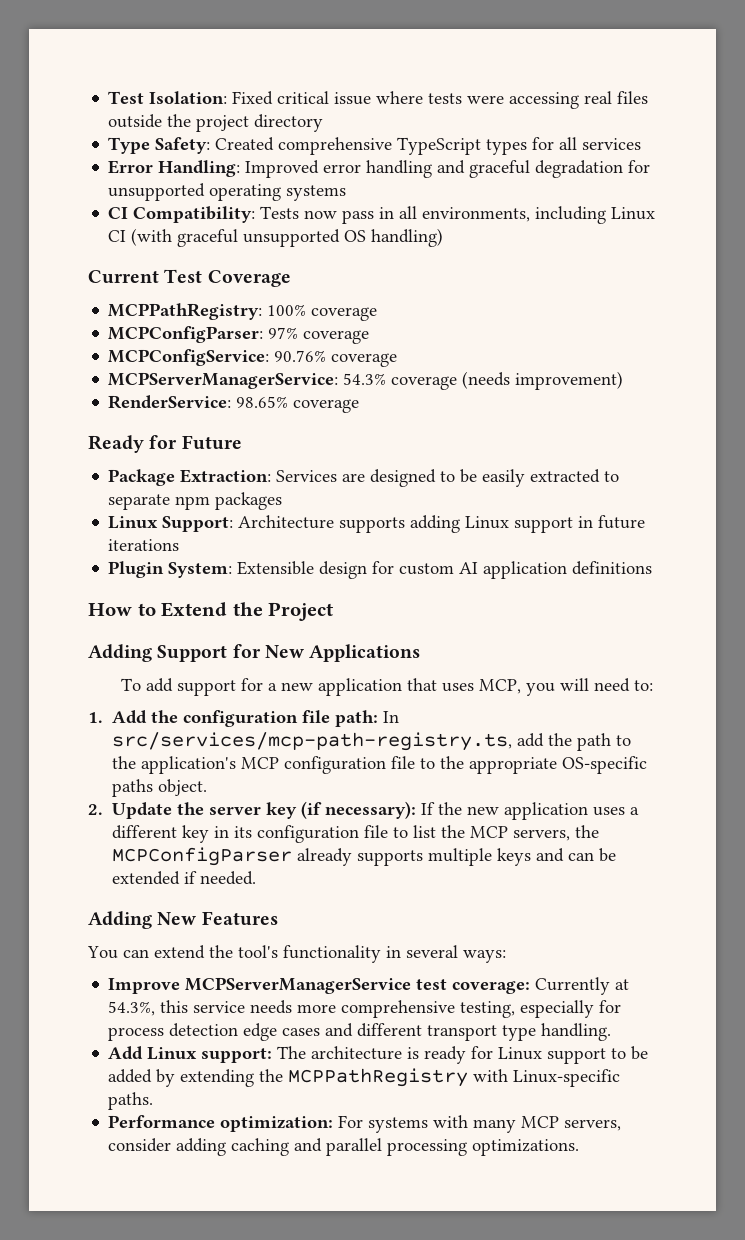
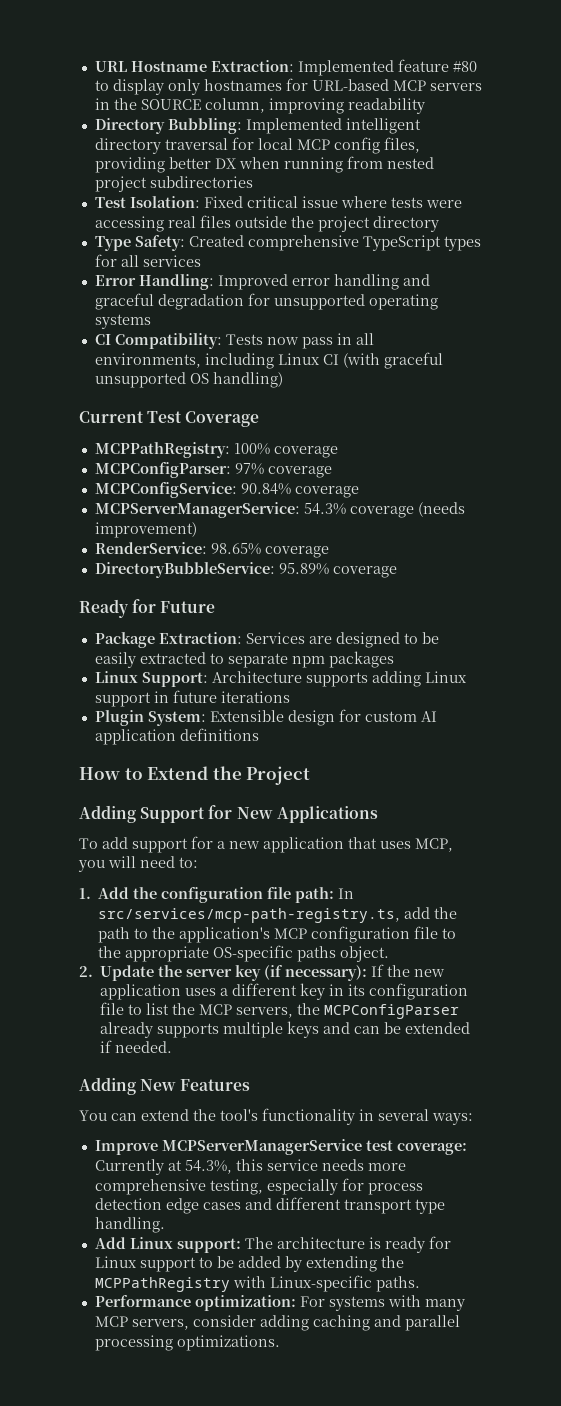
(108, 97) none -> [94,59,477,76] [94,78,482,95] [94,98,425,114] [94,118,421,134] [94,137,420,154] [94,156,434,173] [94,176,253,192] URL Hostname Extraction: Implemented feature #80 to display only hostnames for URL-based MCP servers in the SOURCE column, improving readability // Directory Bubbling: Implemented intelligent directory traversal for local MCP config files, providing better DX when running from nested project subdirectories //
[274,350,327,362] 90.76% -> [240,483,291,495] 90.84%
(360, 406) none -> [94,562,397,578] // DirectoryBubbleService: 95.89% coverage

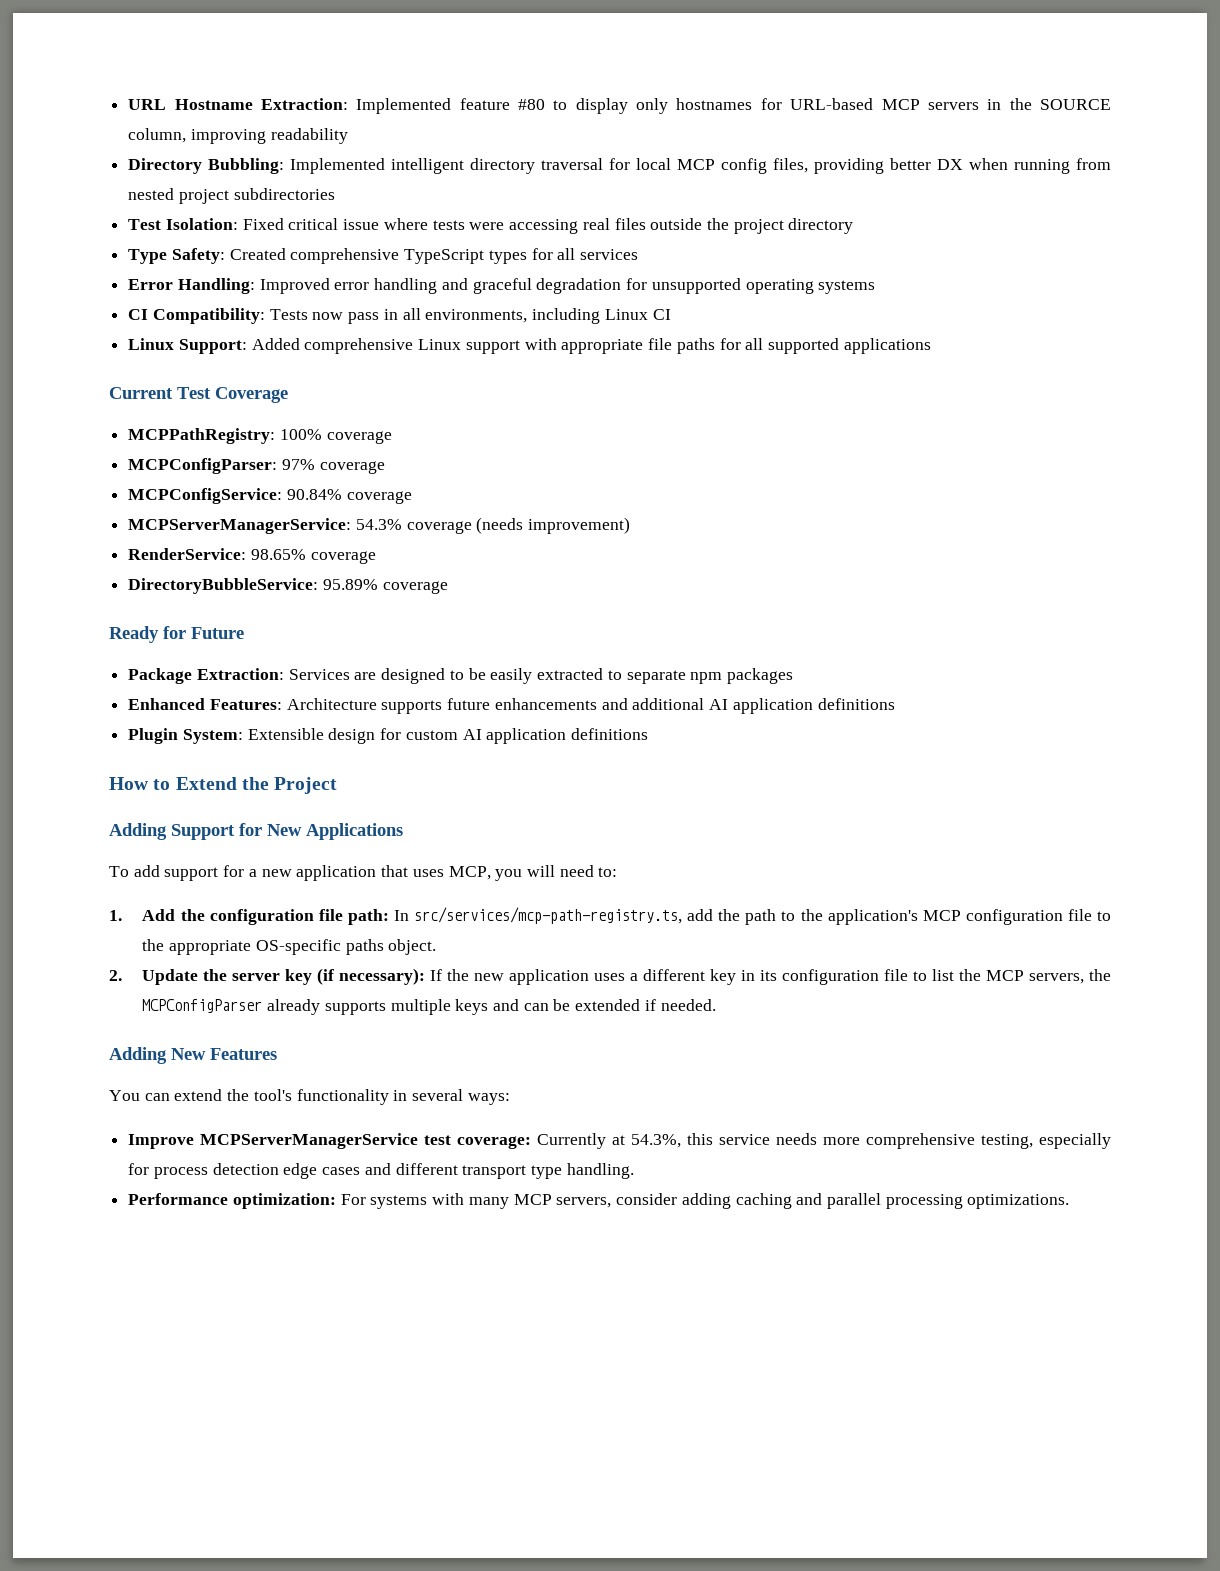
[342,352,443,369] [94,372,283,388] (with graceful unsupported OS handling) -> [128,338,931,354] // Linux Support: Added comprehensive Linux support with appropriate file paths for all supported applications
[94,671,467,687] [94,690,290,707] Linux Support: Architecture supports adding Linux support in future iterations -> [128,698,895,714] Enhanced Features: Architecture supports future enhancements and additional AI application definitions
[94,1236,451,1253] [94,1256,404,1272] [94,1275,420,1292] // Add Linux support: The architecture is ready for Linux support to be added by extending the MCPPathRegistry with Linux-specific paths. -> (634, 1171) none

